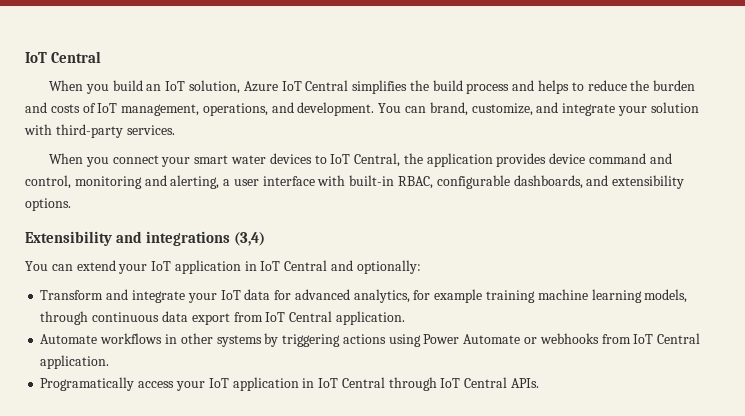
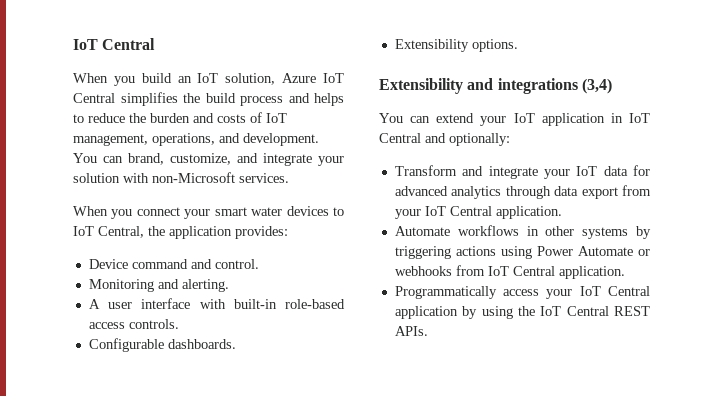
[55,124,123,138] third-party -> [152,172,235,183] non-Microsoft
[496,153,672,167] [25,175,685,189] provides device command and control, monitoring and alerting, a user interface with built-in RBAC, configurable dashboards, and extensibility -> [235,226,288,239] [88,259,259,269] [88,279,229,292] [88,298,345,309] [88,319,179,329] [88,338,236,352] [394,39,469,52] provides: // Device command and control. // Monitoring and alerting. // A user interface with built-in role-based access controls. // Configurable dashboards. // Extensibility
[353,289,688,303] [40,311,160,325] analytics, for example training machine learning models, through continuous -> [451,186,551,199] analytics through
(263, 317) none -> [394,209,421,219] your
[40,377,135,391] Programatically -> [394,286,497,299] Programmatically
[232,377,508,391] application in IoT Central through IoT Central -> [608,286,650,296] [394,306,650,319] Central application by using the IoT Central REST

